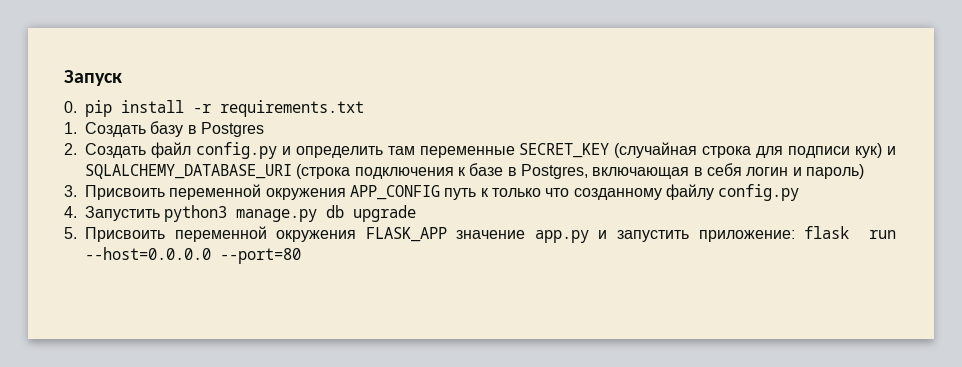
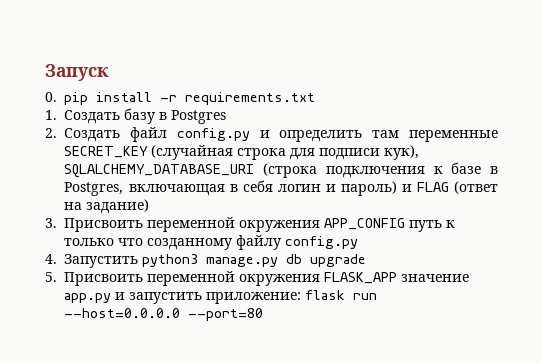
[855,143,896,158] кук) и -> [384,145,420,160] кук),
(864, 171) none -> [401,181,499,194] [64,199,150,214] и FLAG (ответ на задание)

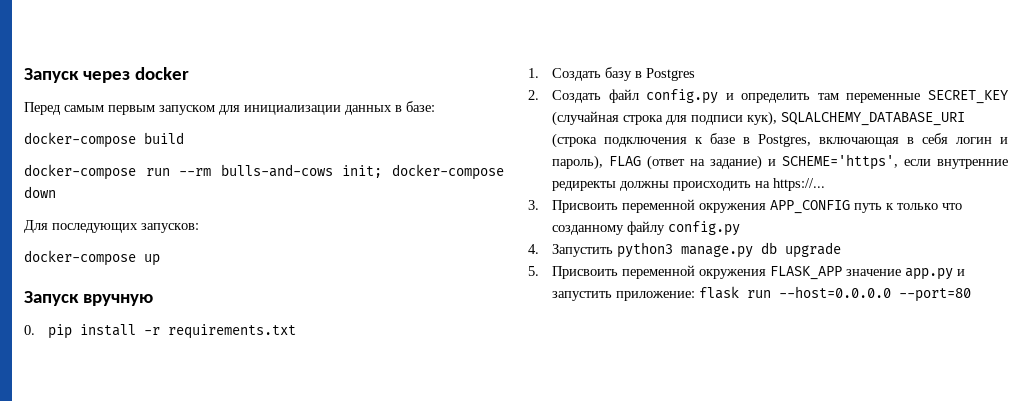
[45,64,109,81] Запуск -> [24,67,189,83] [24,101,435,115] [24,132,184,148] [24,164,504,180] [24,186,56,198] [24,220,199,233] [24,250,160,266] [24,291,153,306] Запуск через docker // Перед самым первым запуском для инициализации данных в базе: // docker-compose build // docker-compose run --rm bulls-and-cows init; docker-compose down // Для последующих запусков: // docker-compose up // Запуск вручную
[340,181,412,196] пароль) и -> [552,155,604,170] пароль),
(150, 206) none -> [768,154,1009,170] [552,178,826,191] и SCHEME='https', если внутренние редиректы должны происходить на https://...

